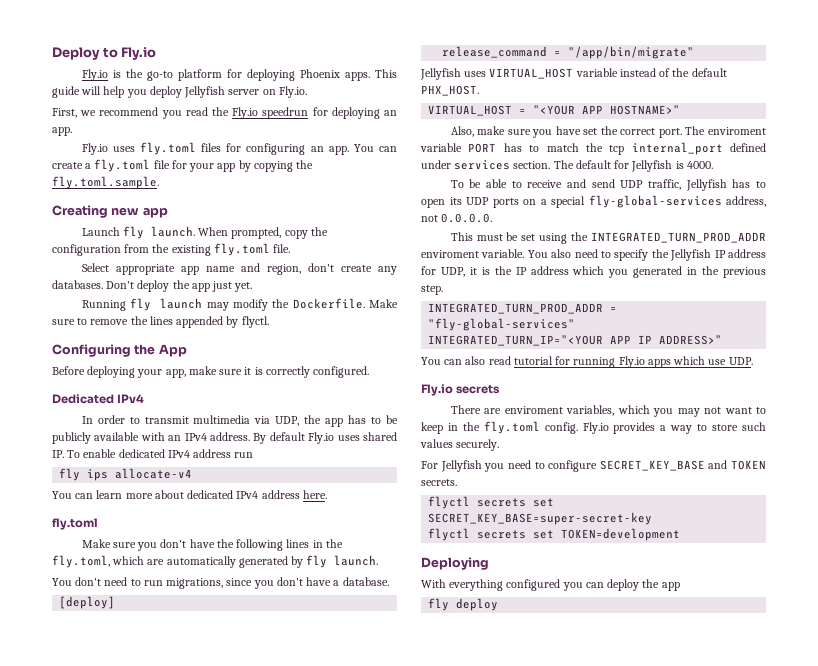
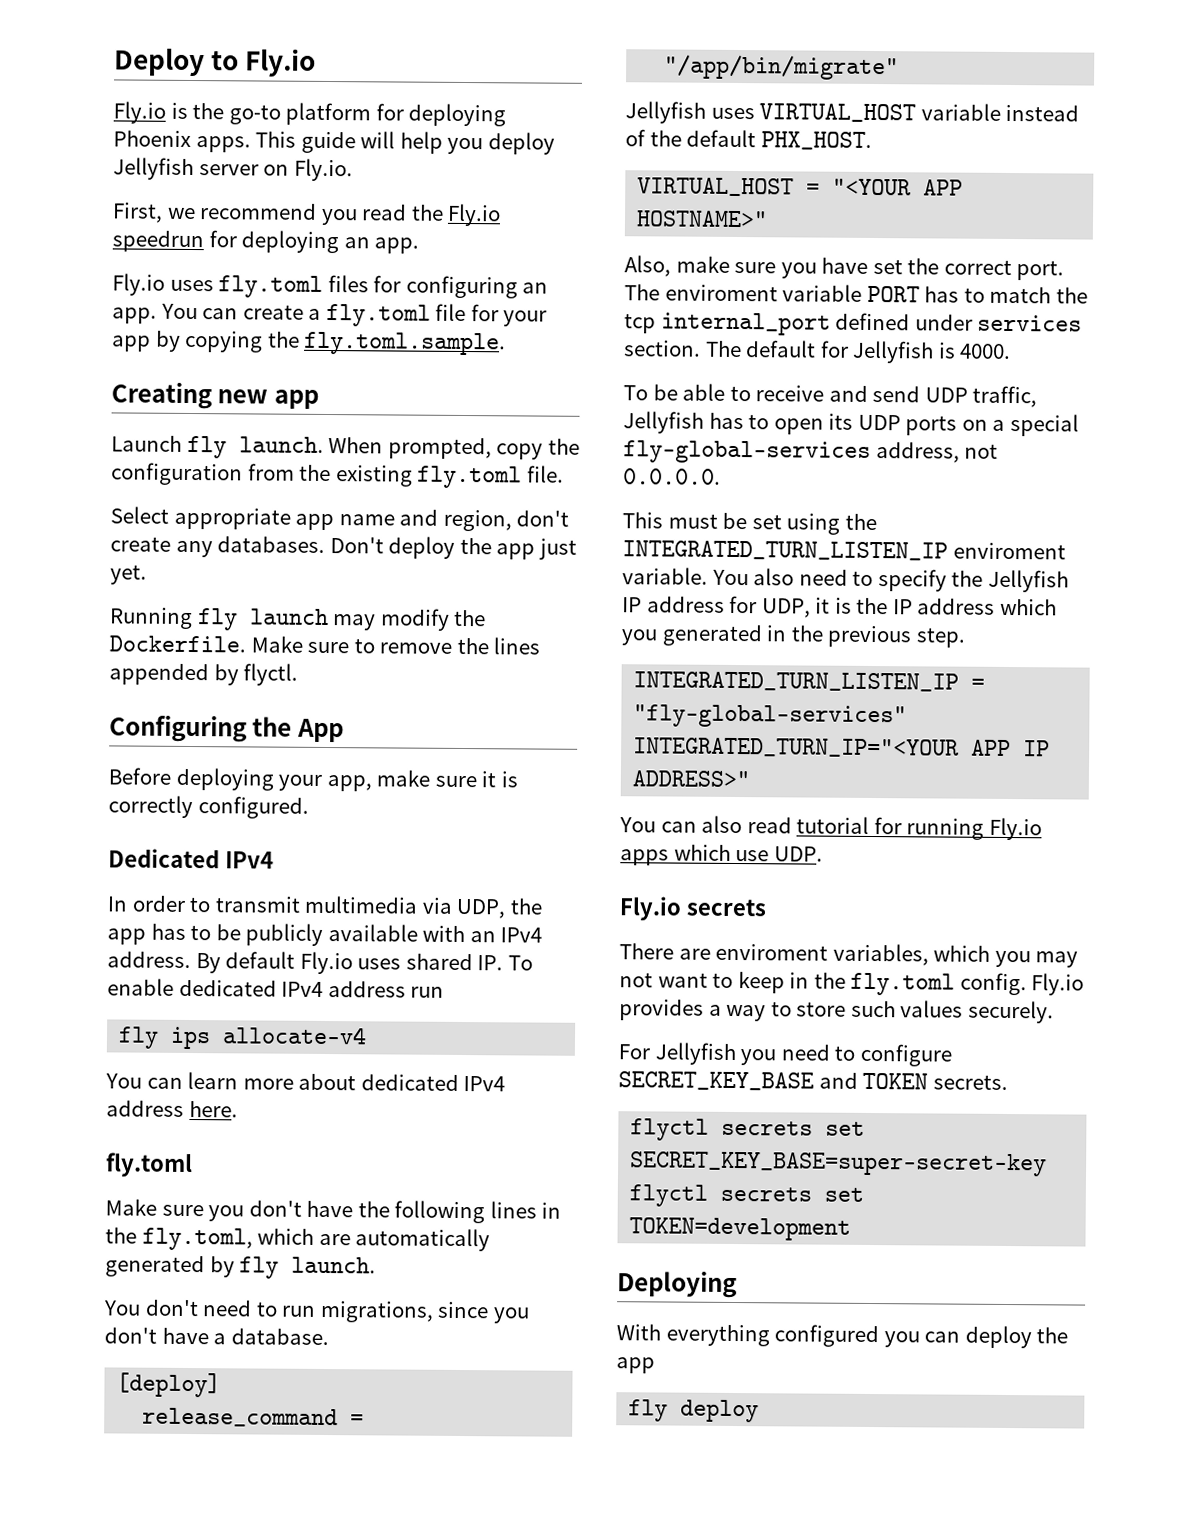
[591,232,766,243] INTEGRATED_TURN_PROD_ADDR -> [622,540,948,561] INTEGRATED_TURN_LISTEN_IP
[428,303,604,314] INTEGRATED_TURN_PROD_ADDR -> [633,671,960,692] INTEGRATED_TURN_LISTEN_IP

